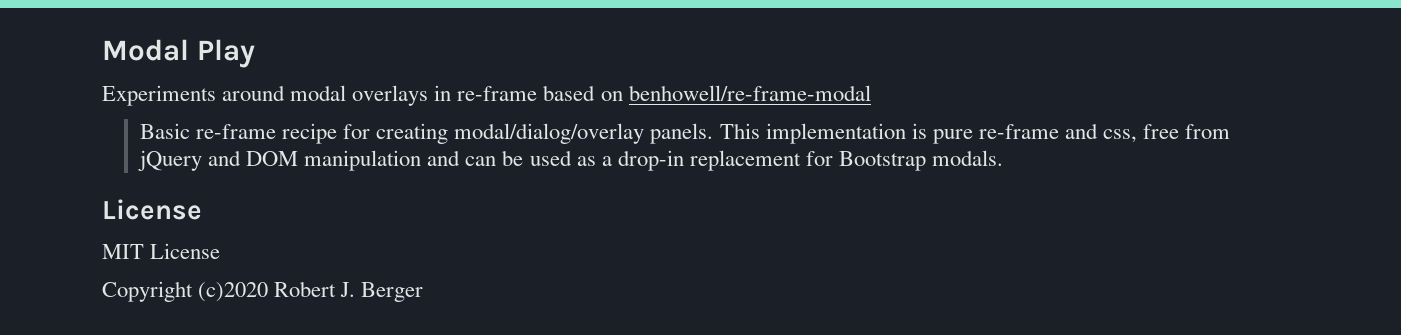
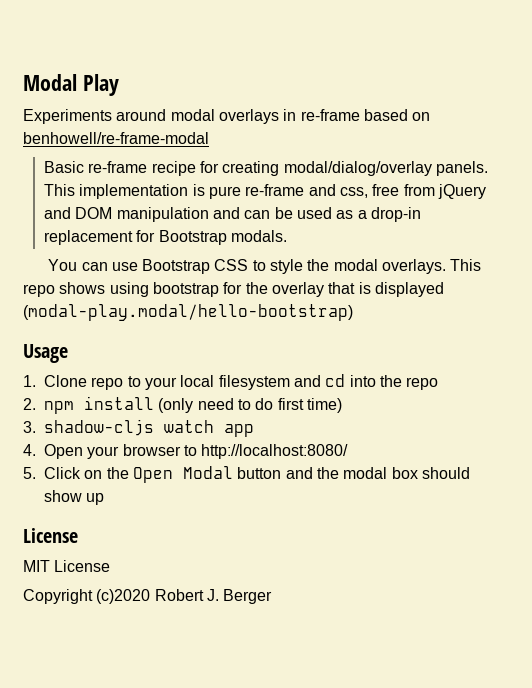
(1004, 158) none -> [48,259,482,274] [23,282,444,297] [23,304,353,321] [23,344,68,363] [23,374,439,390] [23,396,343,414] [23,419,255,437] [23,444,349,459] [23,466,470,483] [44,490,105,505] // You can use Bootstrap CSS to style the modal overlays. This repo shows using bootstrap for the overlay that is displayed (modal-play.modal/hello-bootstrap) // Usage // 1. Clone repo to your local filesystem and cd into the repo // 2. npm install (only need to do first time) // 3. shadow-cljs watch app // 4. Open your browser to http://localhost:8080/ // 5. Click on the Open Modal button and the modal box should show up

